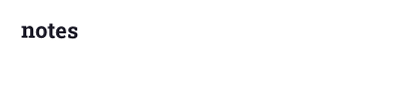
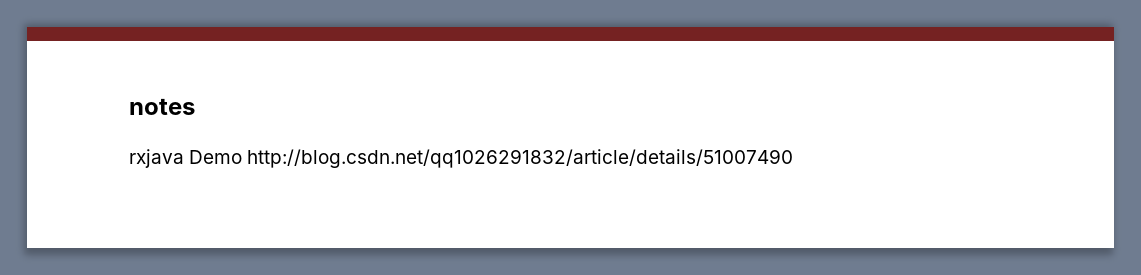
(79, 31) none -> [129,149,794,168] // rxjava Demo http://blog.csdn.net/qq1026291832/article/details/51007490

